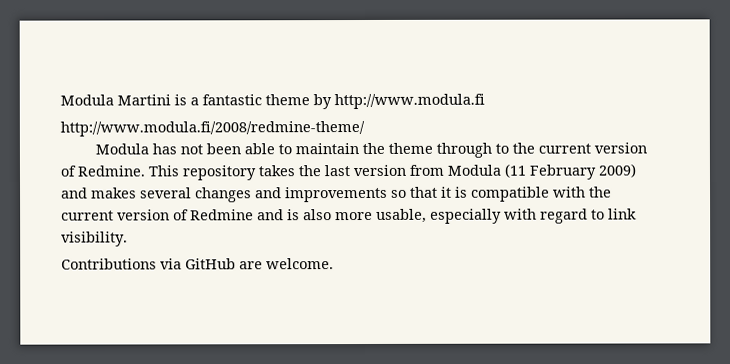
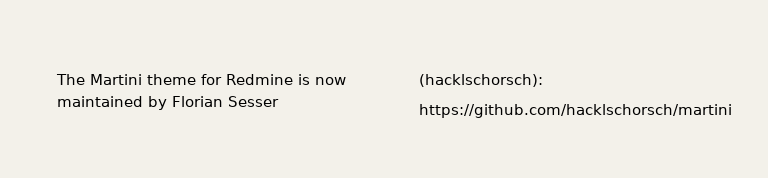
[60,93,485,110] [60,121,365,137] [95,142,648,158] [60,163,636,181] [61,186,612,203] [61,208,637,224] [61,231,128,247] [61,258,334,270] Modula Martini is a fantastic theme by http://www.modula.fi // http://www.modula.fi/2008/redmine-theme/ // Modula has not been able to maintain the theme through to the current version of Redmine. This repository takes the last version from Modula (11 February 2009) and makes several changes and improvements so that it is compatible with the current version of Redmine and is also more usable, especially with regard to link visibility. // Contributions via GitHub are welcome. -> [56,74,346,85] [57,96,279,110] [419,74,543,87] [419,104,732,118] The Martini theme for Redmine is now maintained by Florian Sesser (hacklschorsch): // https://github.com/hacklschorsch/martini

